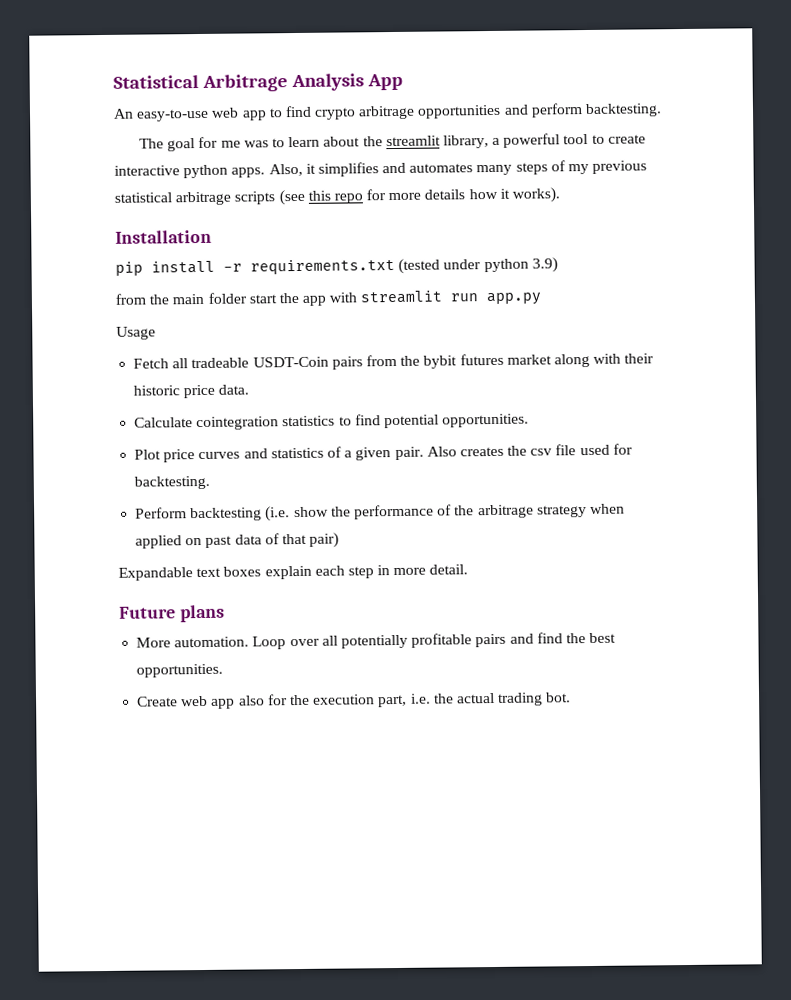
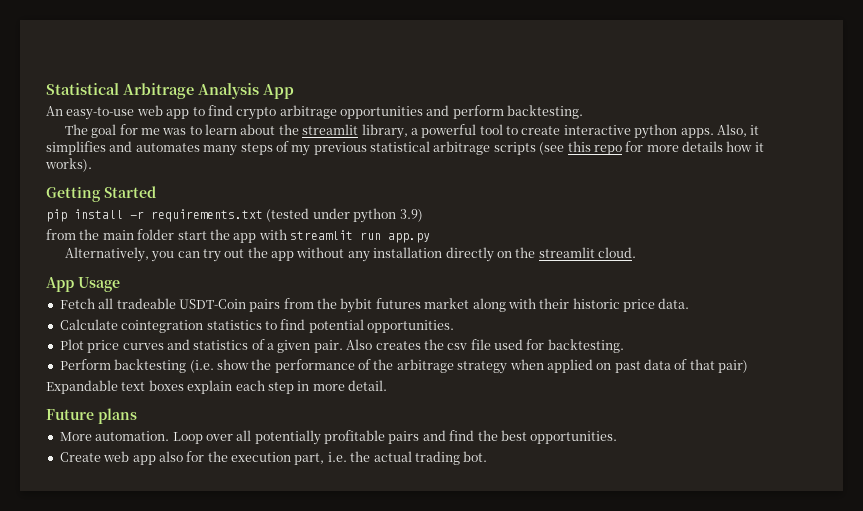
[115,229,212,244] Installation -> [46,186,156,202] Getting Started
(542, 299) none -> [64,247,637,262] [46,277,74,292] Alternatively, you can try out the app without any installation directly on the streamlit cloud. // App

